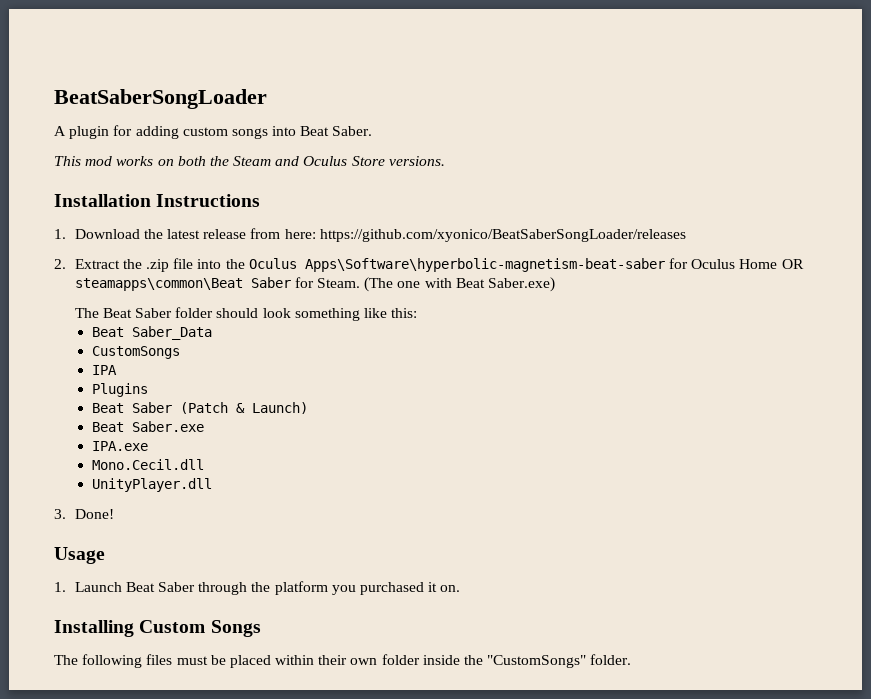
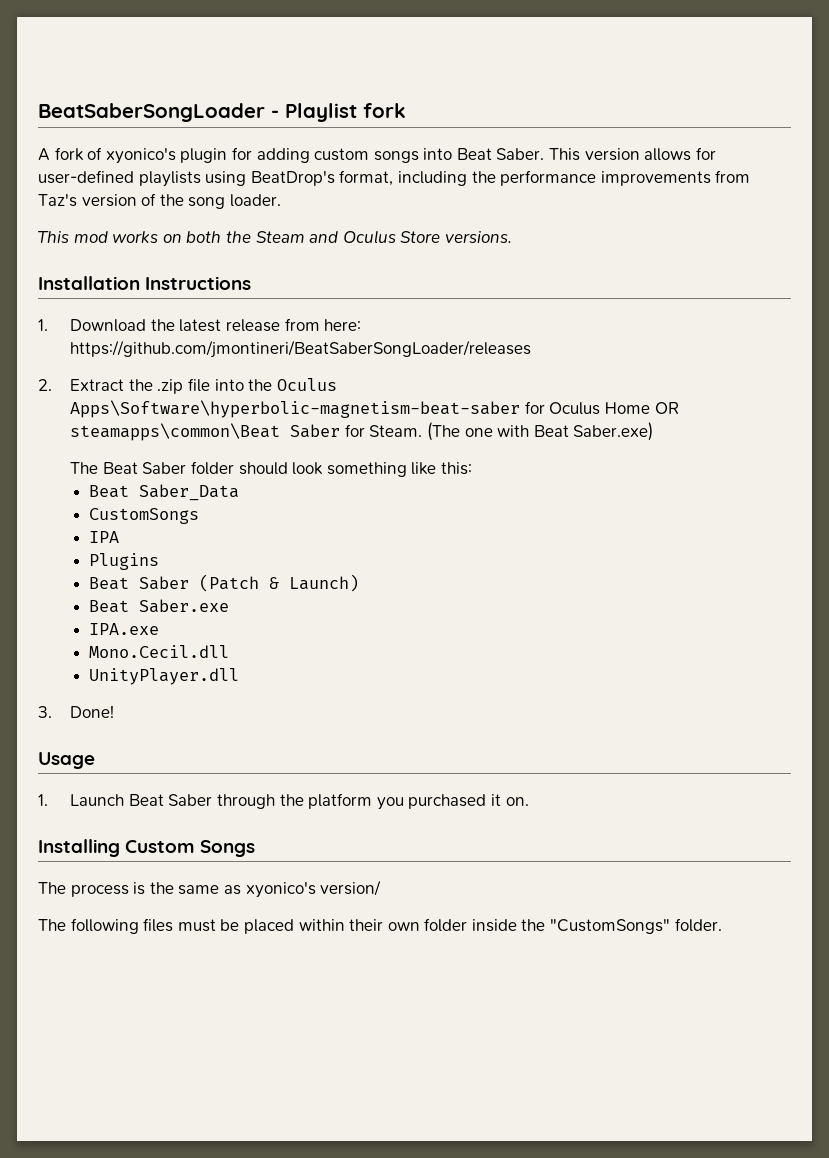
[54,126,66,136] // A -> [271,103,406,122] [38,147,176,164] - Playlist fork // A fork of xyonico's
(373, 131) none -> [549,147,716,161] [38,170,751,187] [38,193,281,209] This version allows for user-defined playlists using BeatDrop's format, including the performance improvements from Taz's version of the song loader.
[319,229,686,242] https://github.com/xyonico/BeatSaberSongLoader/releases -> [70,340,532,358] https://github.com/jmontineri/BeatSaberSongLoader/releases
(261, 628) none -> [38,880,382,898] // The process is the same as xyonico's version/

